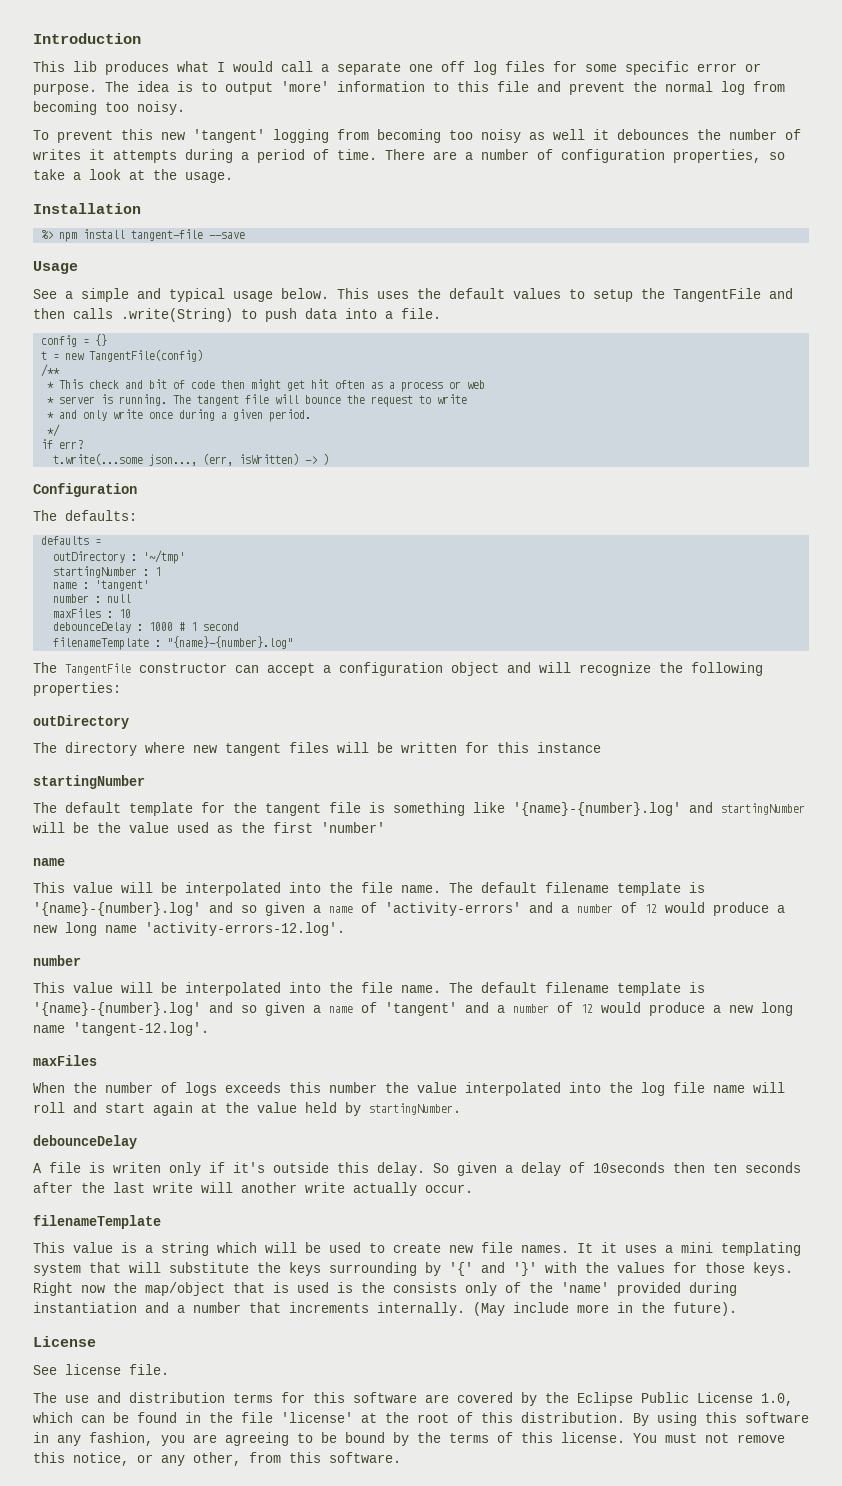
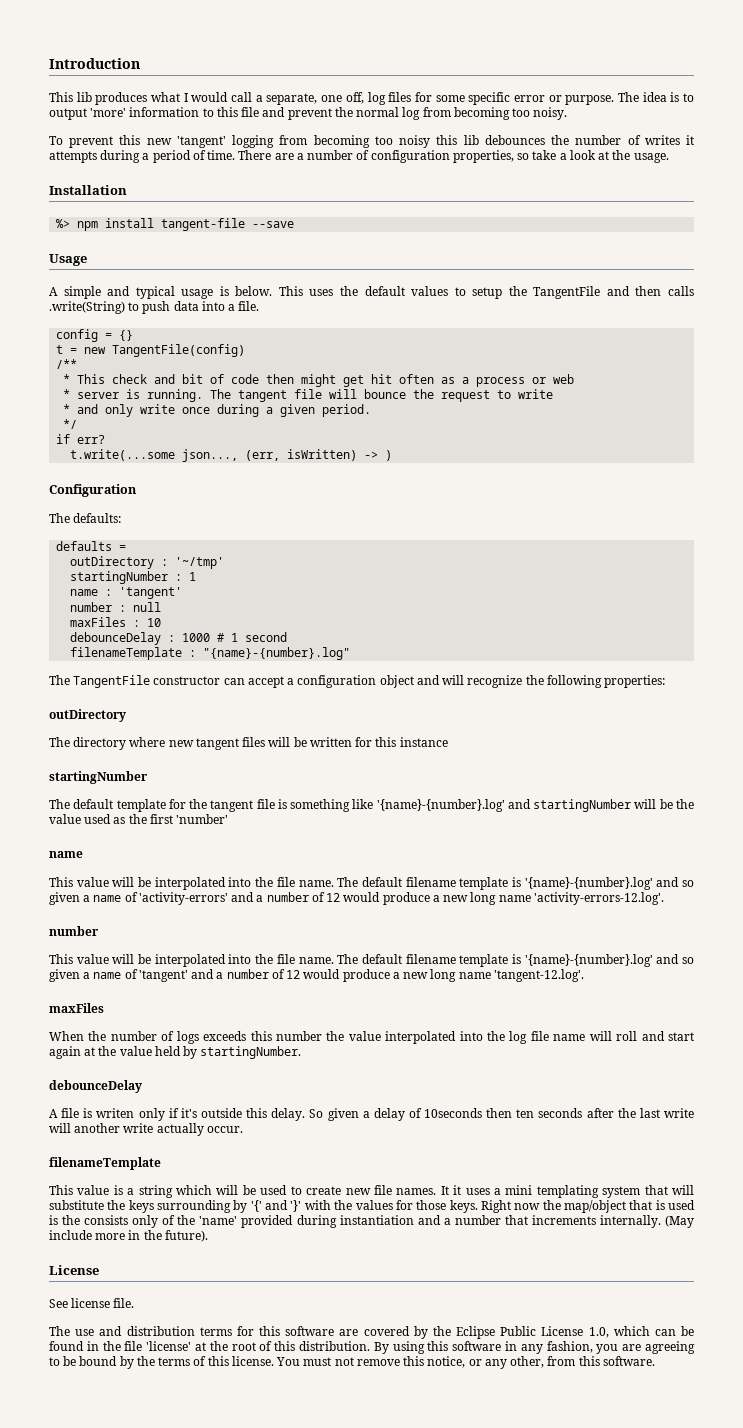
[337,61,465,75] separate one off -> [266,92,364,105] separate, one off,
[529,129,609,140] as well it -> [436,135,479,145] this lib
[33,289,73,299] See a -> [49,287,58,296] A
(273, 296) none -> [219,286,229,296] is

